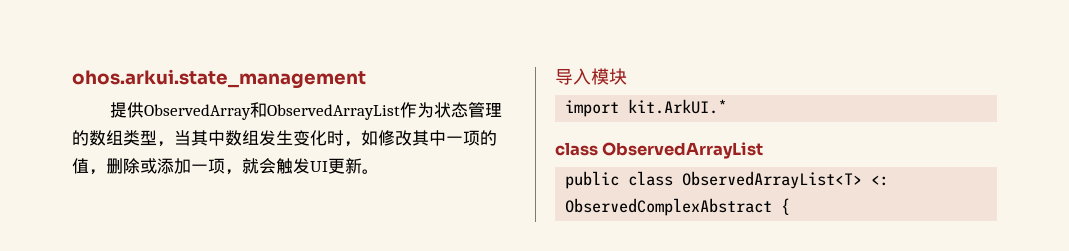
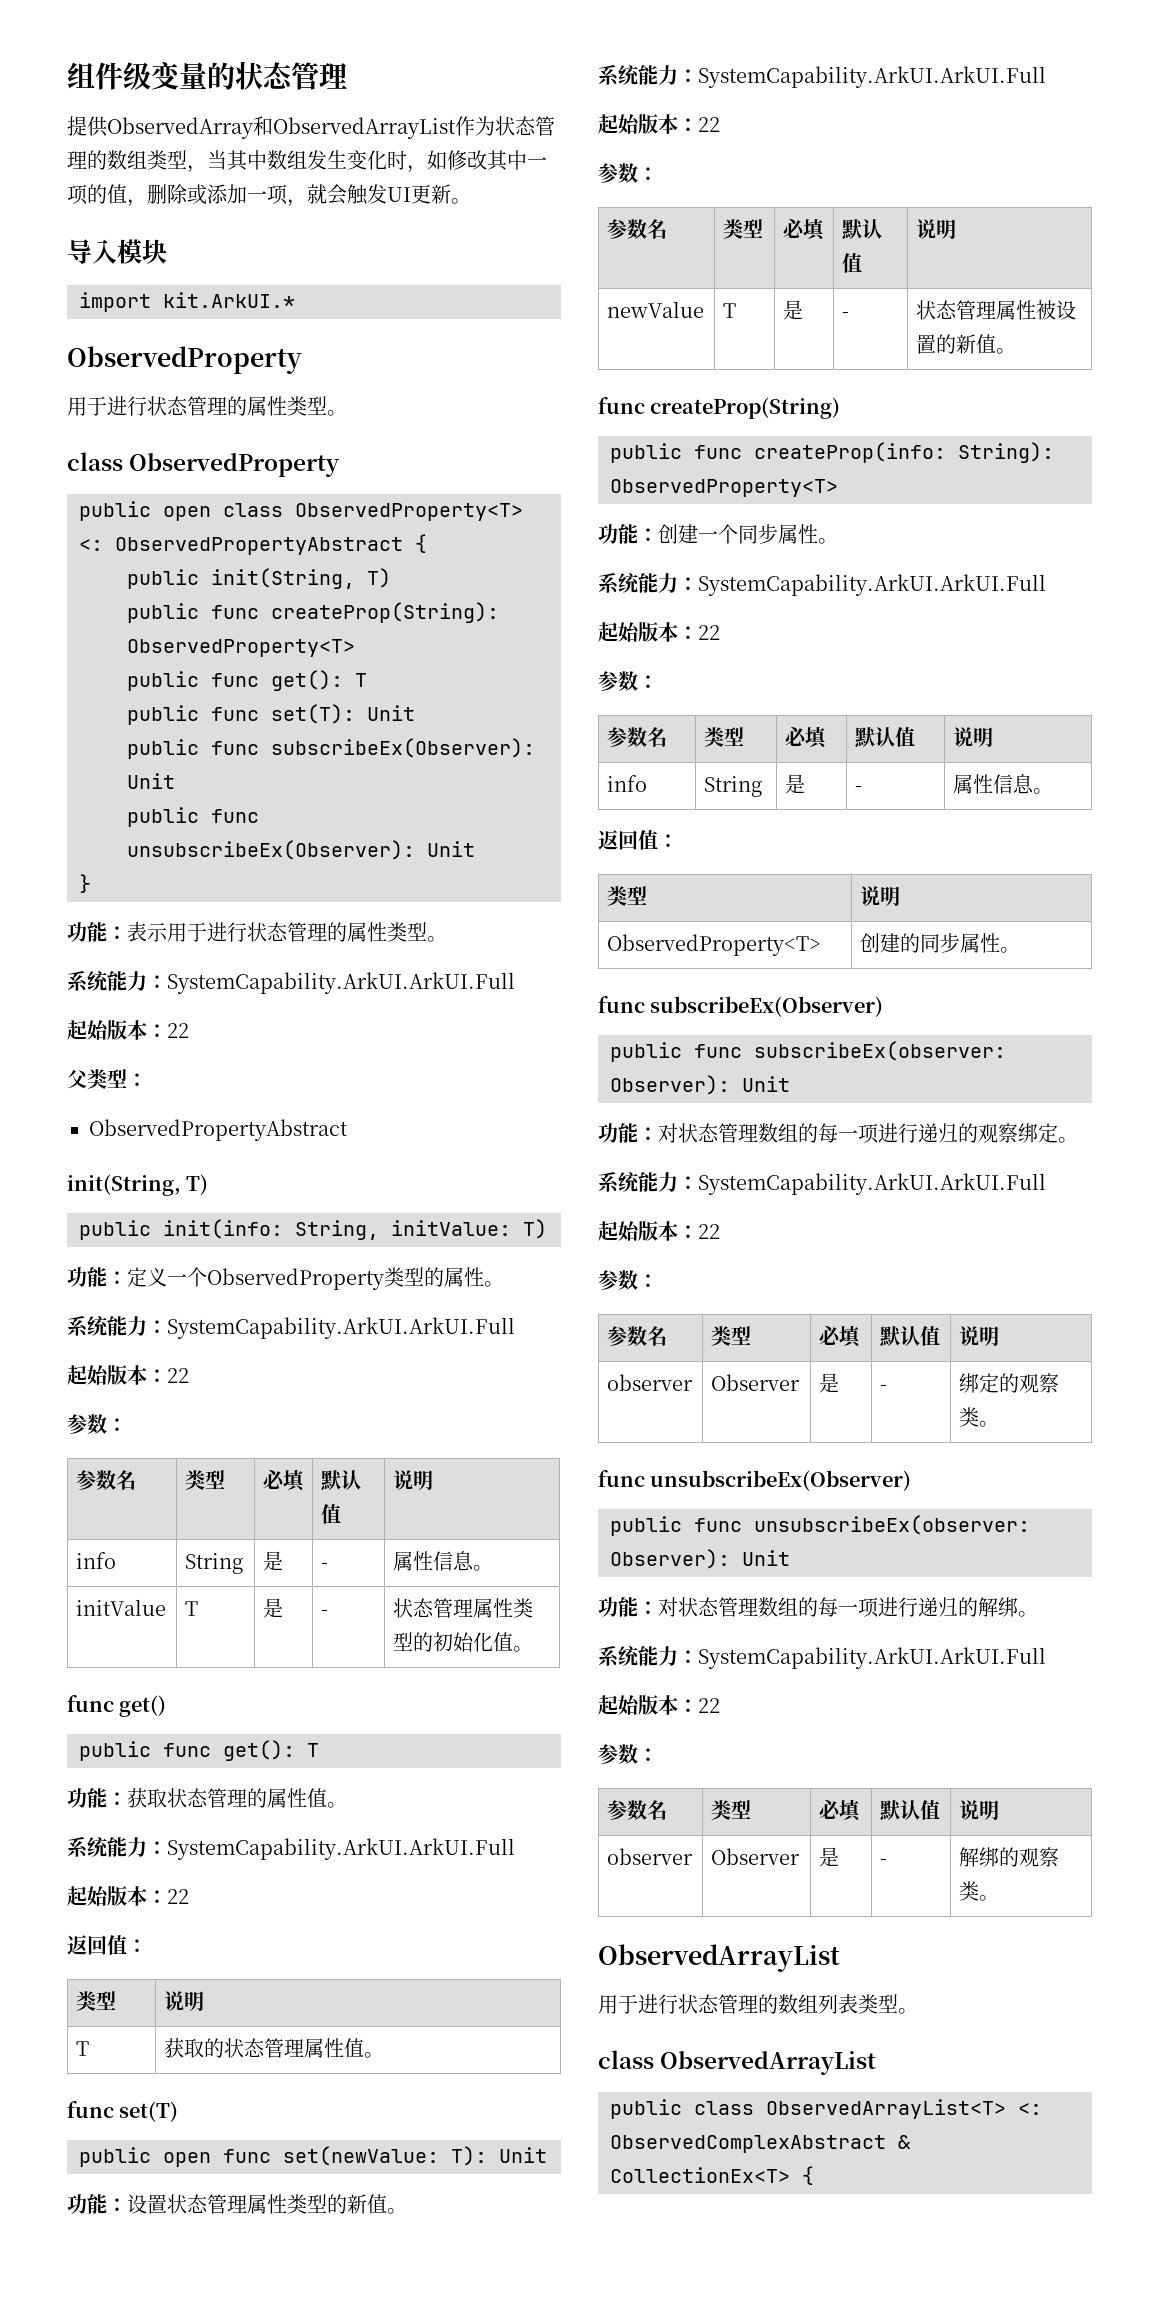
[72,69,366,89] ohos.arkui.state_management -> [67,61,347,90] 组件级变量的状态管理
(728, 106) none -> [67,346,302,374] [67,396,347,416] [67,452,341,477] [79,501,523,521] [79,534,427,555] [127,568,391,589] [127,602,499,623] [127,639,355,657] [127,670,367,691] [127,704,415,725] [127,738,535,759] [127,773,175,789] [127,807,259,827] [127,840,475,860] [79,874,91,893] [67,922,447,942] [67,970,515,994] [67,1020,189,1040] [67,1069,147,1089] [89,1119,348,1141] [67,1174,209,1196] [79,1219,547,1240] [67,1267,504,1290] [67,1315,515,1339] [67,1365,189,1385] [67,1414,127,1434] [76,1470,137,1490] [185,1470,226,1490] [263,1469,307,1492] [321,1470,362,1491] [321,1504,342,1524] [393,1470,434,1490] [76,1552,117,1569] [185,1553,244,1574] [263,1551,284,1571] [321,1563,329,1569] [393,1551,494,1571] [76,1599,167,1616] [185,1601,199,1616] [263,1598,284,1618] [321,1610,329,1616] [393,1598,534,1618] [393,1632,534,1652] [67,1695,167,1717] [79,1740,319,1761] [67,1788,347,1808] [67,1836,515,1860] [67,1886,189,1906] [67,1935,147,1955] [76,1991,117,2011] [164,1991,205,2011] [76,2041,90,2056] [164,2038,385,2058] [67,2101,179,2122] [79,2146,547,2167] [67,2194,407,2214] [598,64,1046,88] [598,114,720,134] [598,163,658,183] [607,219,668,239] [723,219,764,239] [783,218,827,241] [842,219,883,240] [842,253,863,273] [916,219,957,239] [607,301,705,318] [723,303,737,318] [783,300,804,320] [842,312,850,318] [916,300,1077,320] [916,334,1017,354] [598,397,841,419] [610,442,1054,463] [610,479,838,497] [598,524,838,544] [598,572,1046,596] [598,622,720,642] [598,671,658,691] [607,727,668,747] [704,727,745,747] [785,726,829,749] [855,727,916,748] [953,727,994,747] [607,775,648,792] [704,776,763,797] [785,774,806,794] [855,786,863,792] [953,774,1054,794] [598,830,678,850] [607,886,648,906] [860,886,901,906] [607,934,822,956] [860,933,1021,953] [598,996,884,1017] [610,1041,1006,1062] [610,1075,790,1095] [598,1123,1078,1144] [598,1171,1046,1195] [598,1221,720,1241] [598,1270,658,1290] [607,1326,668,1346] [711,1326,752,1346] [819,1325,863,1348] [880,1326,941,1347] [959,1326,1000,1346] [607,1374,694,1391] [711,1374,801,1391] [819,1373,840,1393] [880,1385,888,1391] [959,1373,1060,1393] [959,1407,1000,1427] [598,1470,912,1491] [610,1515,1030,1536] [610,1549,790,1569] [598,1597,1038,1618] [598,1645,1046,1669] [598,1695,720,1715] [598,1744,658,1764] [607,1800,668,1820] [711,1800,752,1820] [819,1799,863,1822] [880,1800,941,1821] [959,1800,1000,1820] [607,1848,694,1865] [711,1848,801,1865] [819,1847,840,1867] [880,1859,888,1865] [959,1847,1060,1867] [959,1881,1000,1901] [598,1944,840,1972] [598,1994,918,2014] // ObservedProperty // 用于进行状态管理的属性类型。 // class ObservedProperty // public open class ObservedProperty<T> <: ObservedPropertyAbstract { // public init(String, T) // public func createProp(String): ObservedProperty<T> // public func get(): T // public func set(T): Unit // public func subscribeEx(Observer): Unit // public func unsubscribeEx(Observer): Unit // } // 功能：表示用于进行状态管理的属性类型。 // 系统能力：SystemCapability.ArkUI.ArkUI.Full // 起始版本：22 // 父类型： // ObservedPropertyAbstract // init(String, T) // public init(info: String, initValue: T) // 功能：定义一个ObservedProperty类型的属性。 // 系统能力：SystemCapability.ArkUI.ArkUI.Full // 起始版本：22 // 参数： // 参数名 | 类型 | 必填 | 默认值 | 说明 // info | String | 是 | - | 属性信息。 // initValue | T | 是 | - | 状态管理属性类型的初始化值。 // func get() // public func get(): T // 功能：获取状态管理的属性值。 // 系统能力：SystemCapability.ArkUI.ArkUI.Full // 起始版本：22 // 返回值： // 类型 | 说明 // T | 获取的状态管理属性值。 // func set(T) // public open func set(newValue: T): Unit // 功能：设置状态管理属性类型的新值。 // 系统能力：SystemCapability.ArkUI.ArkUI.Full // 起始版本：22 // 参数： // 参数名 | 类型 | 必填 | 默认值 | 说明 // newValue | T | 是 | - | 状态管理属性被设置的新值。 // func createProp(String) // public func createProp(info: String): ObservedProperty<T> // 功能：创建一个同步属性。 // 系统能力：SystemCapability.ArkUI.ArkUI.Full // 起始版本：22 // 参数： // 参数名 | 类型 | 必填 | 默认值 | 说明 // info | String | 是 | - | 属性信息。 // 返回值： // 类型 | 说明 // ObservedProperty<T> | 创建的同步属性。 // func subscribeEx(Observer) // public func subscribeEx(observer: Observer): Unit // 功能：对状态管理数组的每一项进行递归的观察绑定。 // 系统能力：SystemCapability.ArkUI.ArkUI.Full // 起始版本：22 // 参数： // 参数名 | 类型 | 必填 | 默认值 | 说明 // observer | Observer | 是 | - | 绑定的观察类。 // func unsubscribeEx(Observer) // public func unsubscribeEx(observer: Observer): Unit // 功能：对状态管理数组的每一项进行递归的解绑。 // 系统能力：SystemCapability.ArkUI.ArkUI.Full // 起始版本：22 // 参数： // 参数名 | 类型 | 必填 | 默认值 | 说明 // observer | Observer | 是 | - | 解绑的观察类。 // ObservedArrayList // 用于进行状态管理的数组列表类型。
(773, 207) none -> [898,2135,911,2149] [610,2167,790,2183] & CollectionEx<T>

